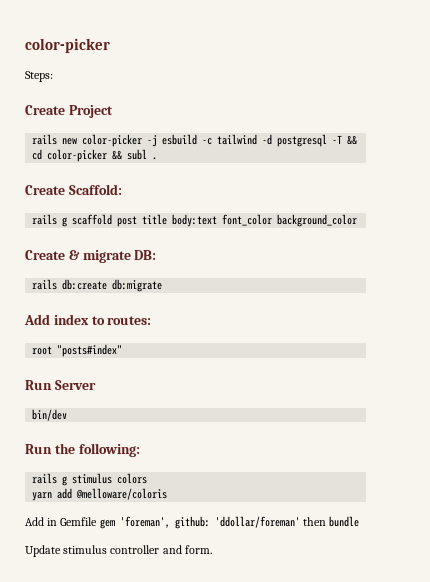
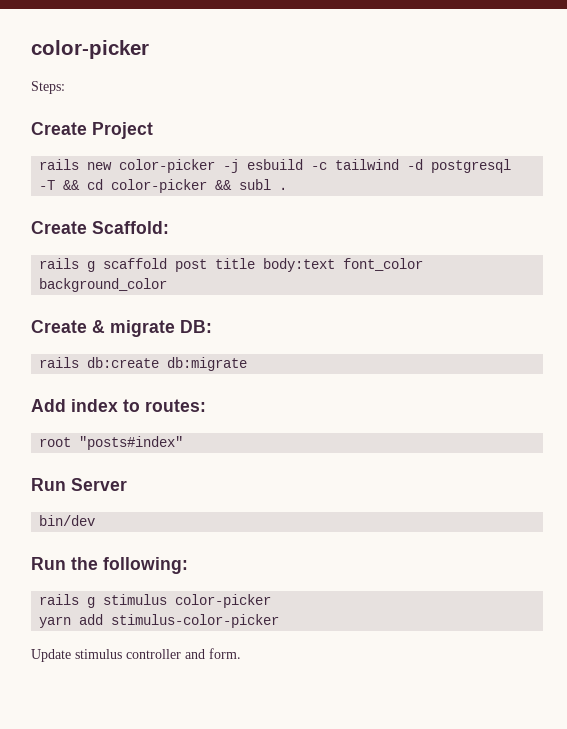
[117,473,148,484] colors -> [175,594,272,608] color-picker
[76,488,168,500] [25,516,360,529] @melloware/coloris // Add in Gemfile gem 'foreman', github: 'ddollar/foreman' then bundle -> [111,614,280,628] stimulus-color-picker

